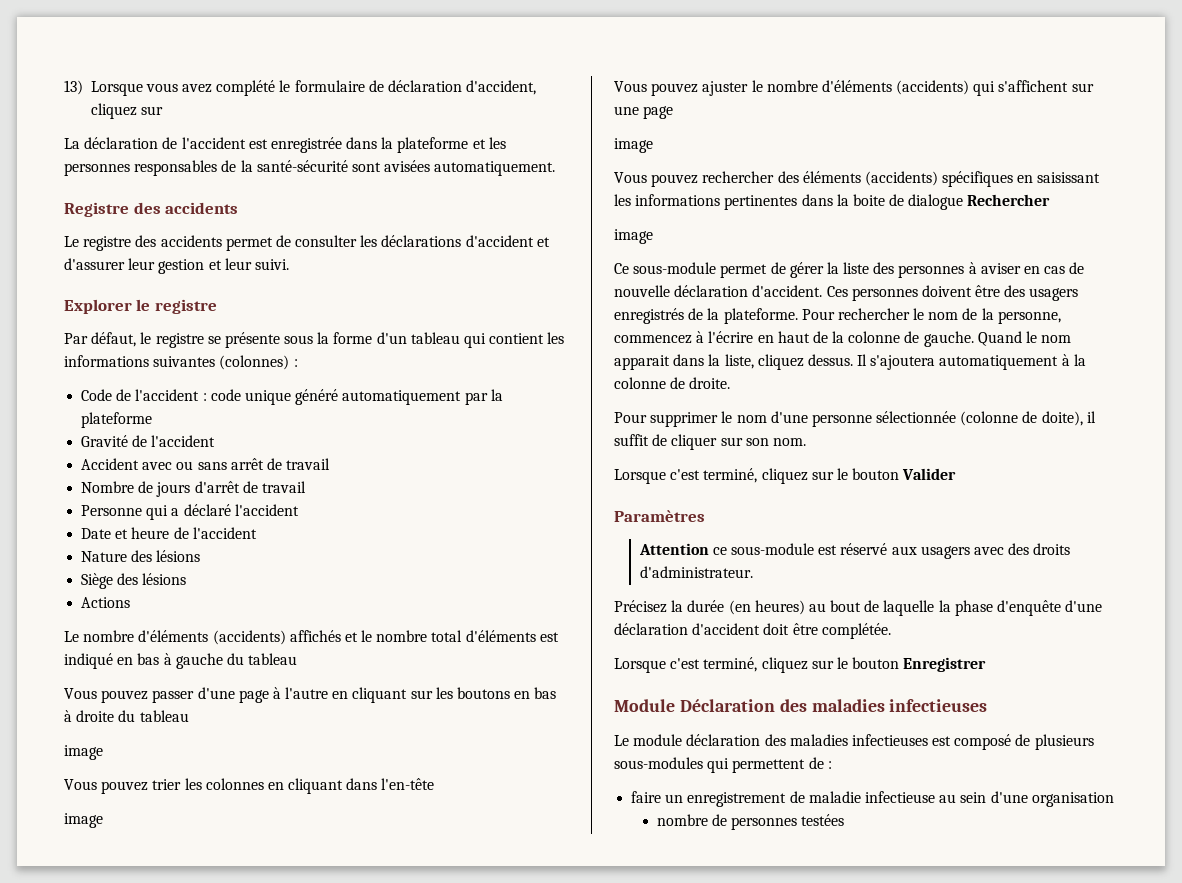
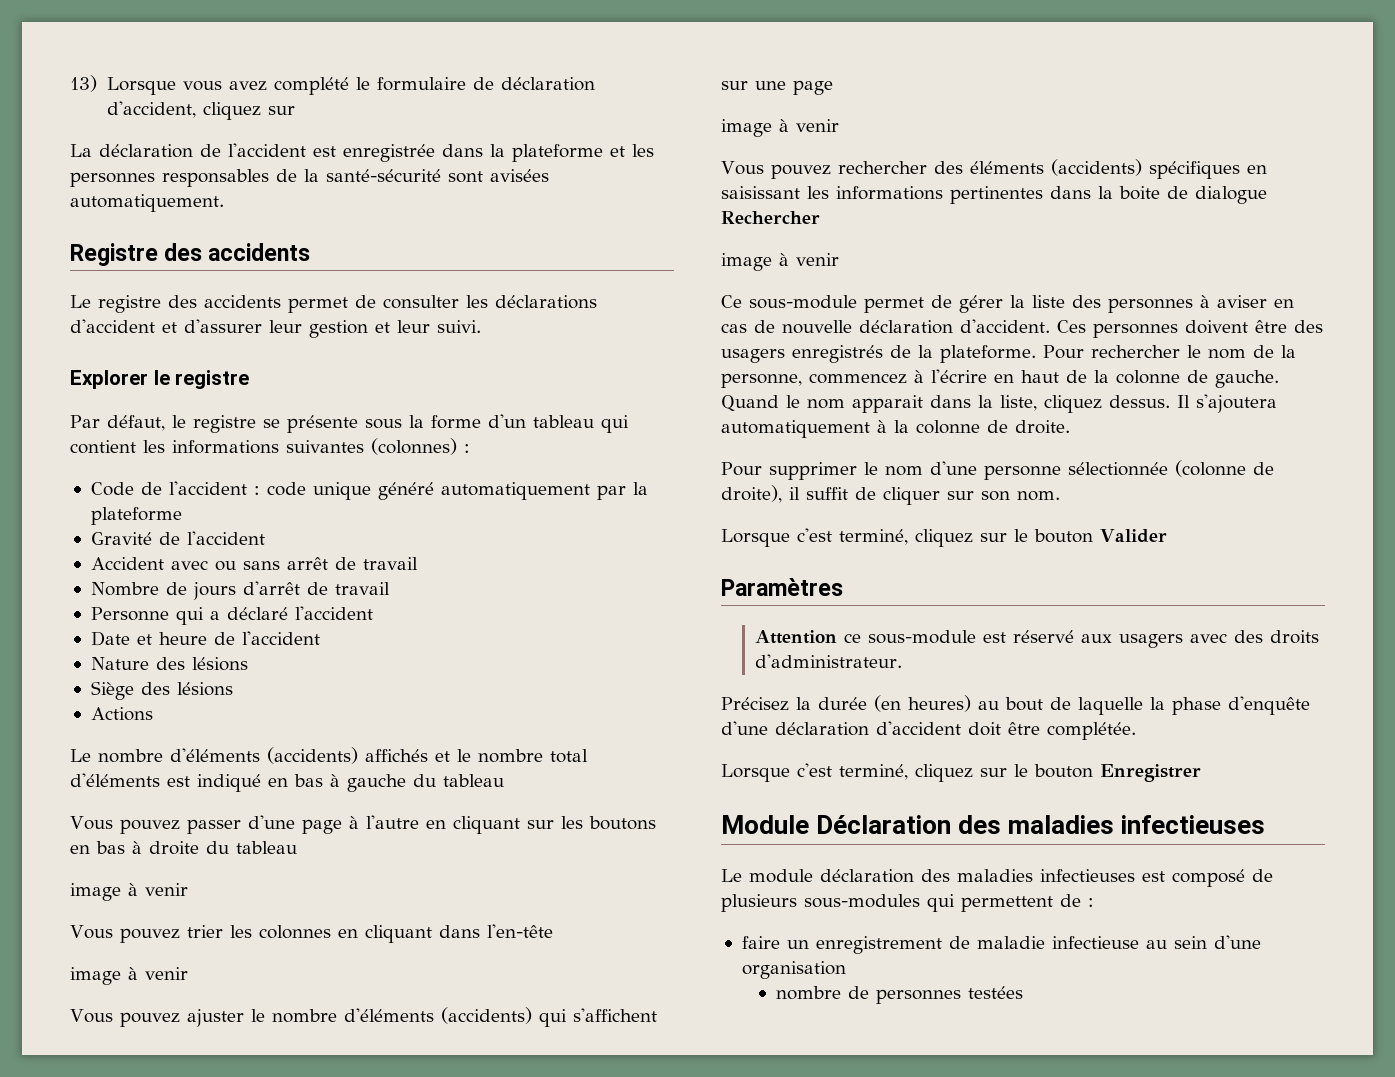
(103, 752) none -> [128,883,188,896] à venir
(103, 820) none -> [128,967,188,980] à venir
(653, 145) none -> [779,119,839,132] à venir
(653, 236) none -> [779,253,839,266] à venir
[1041,411,1083,426] doite), -> [721,485,782,503] droite),

